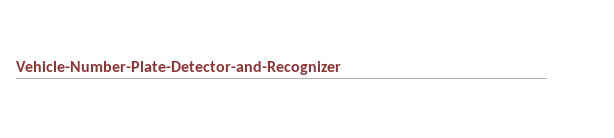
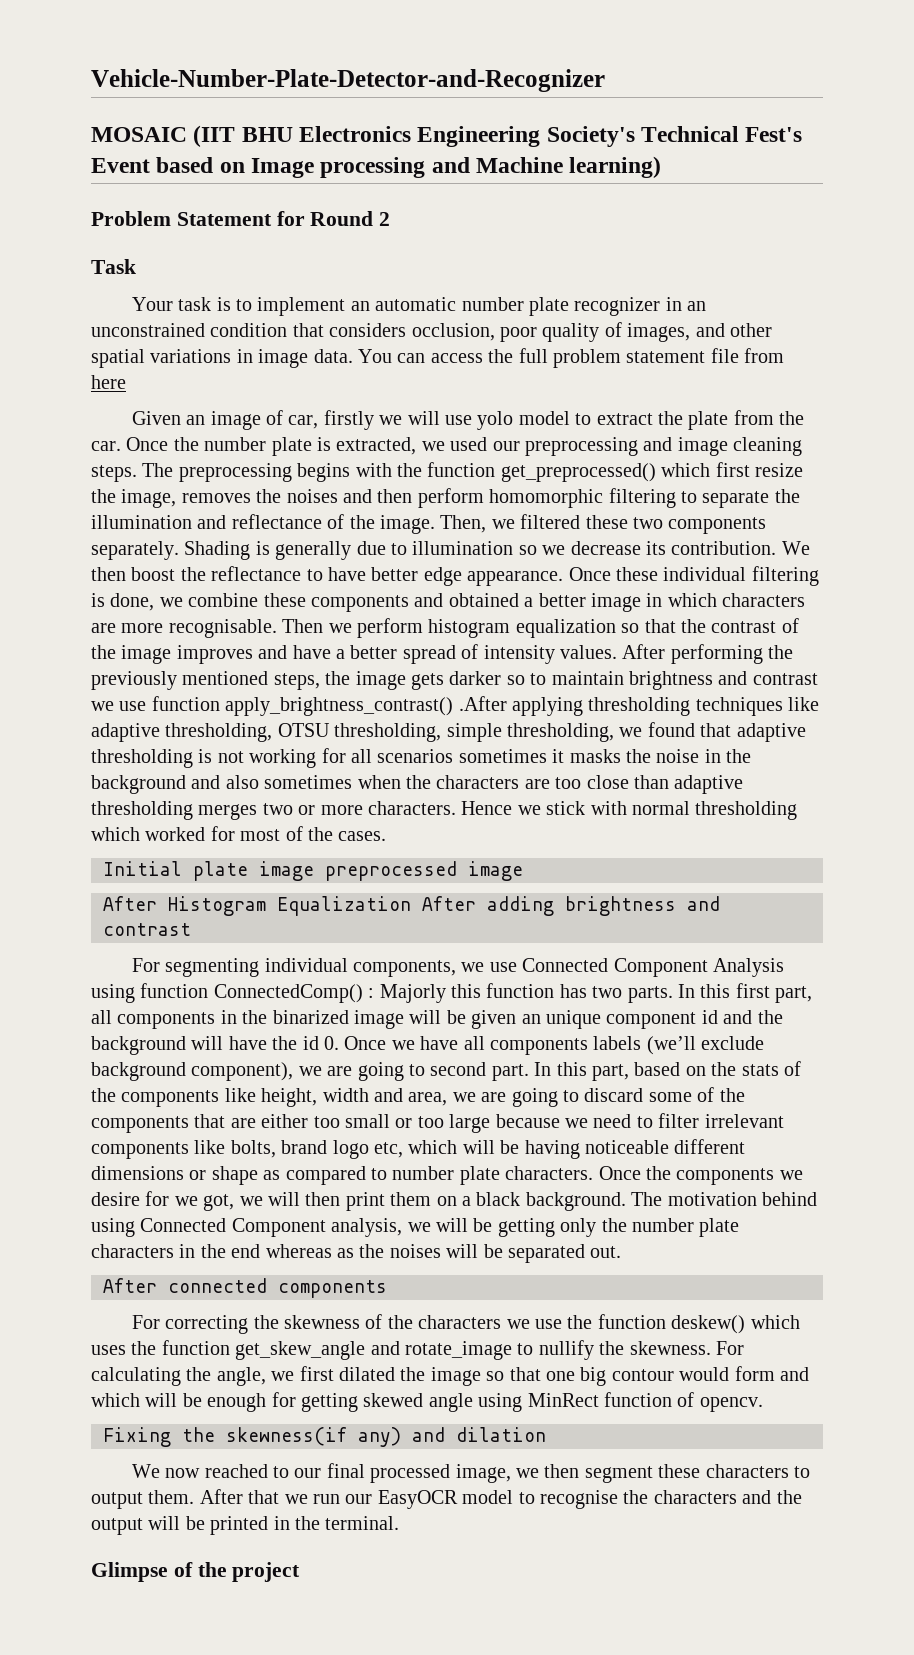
(341, 68) none -> [91,125,803,147] [91,156,662,178] [91,211,391,226] [91,259,136,274] [131,297,707,316] [91,322,772,342] [91,348,785,368] [91,375,126,389] [131,410,805,430] [91,437,803,456] [91,462,803,482] [91,488,800,508] [91,514,767,534] [91,541,810,560] [91,566,819,586] [91,593,806,612] [91,618,799,638] [91,644,794,664] [91,671,818,690] [91,696,820,716] [91,722,806,742] [91,748,752,768] [91,775,744,794] [91,801,798,820] [91,826,387,841] [103,861,523,881] [103,896,720,916] [103,923,191,936] [131,958,785,977] [91,983,813,1003] [91,1010,783,1029] [91,1036,765,1055] [91,1061,801,1081] [91,1087,745,1107] [91,1113,784,1133] [91,1139,746,1159] [91,1166,803,1185] [91,1191,817,1211] [91,1218,740,1237] [91,1244,622,1263] [103,1278,387,1298] [131,1314,800,1334] [91,1340,744,1360] [91,1366,809,1386] [91,1392,763,1412] [103,1427,546,1447] [131,1463,811,1483] [91,1489,802,1509] [91,1516,400,1535] [91,1562,301,1582] // MOSAIC (IIT BHU Electronics Engineering Society's Technical Fest's Event based on Image processing and Machine learning) // Problem Statement for Round 2 // Task // Your task is to implement an automatic number plate recognizer in an unconstrained condition that considers occlusion, poor quality of images, and other spatial variations in image data. You can access the full problem statement file from here // Given an image of car, firstly we will use yolo model to extract the plate from the car. Once the number plate is extracted, we used our preprocessing and image cleaning steps. The preprocessing begins with the function get_preprocessed() which first resize the image, removes the noises and then perform homomorphic filtering to separate the illumination and reflectance of the image. Then, we filtered these two components separately. Shading is generally due to illumination so we decrease its contribution. We then boost the reflectance to have better edge appearance. Once these individual filtering is done, we combine these components and obtained a better image in which characters are more recognisable. Then we perform histogram equalization so that the contrast of the image improves and have a better spread of intensity values. After performing the previously mentioned steps, the image gets darker so to maintain brightness and contrast we use function apply_brightness_contrast() .After applying thresholding techniques like adaptive thresholding, OTSU thresholding, simple thresholding, we found that adaptive thresholding is not working for all scenarios sometimes it masks the noise in the background and also sometimes when the characters are too close than adaptive thresholding merges two or more characters. Hence we stick with normal thresholding which worked for most of the cases. // Initial plate image preprocessed image // After Histogram Equalization After adding brightness and contrast // For segmenting individual components, we use Connected Component Analysis using function ConnectedComp() : Majorly this function has two parts. In this first part, all components in the binarized image will be given an unique component id and the background will have the id 0. Once we have all components labels (we’ll exclude background component), we are going to second part. In this part, based on the stats of the components like height, width and area, we are going to discard some of the components that are either too small or too large because we need to filter irrelevant components like bolts, brand logo etc, which will be having noticeable different dimensions or shape as compared to number plate characters. Once the components we desire for we got, we will then print them on a black background. The motivation behind using Connected Component analysis, we will be getting only the number plate characters in the end whereas as the noises will be separated out. // After connected components // For correcting the skewness of the characters we use the function deskew() which uses the function get_skew_angle and rotate_image to nullify the skewness. For calculating the angle, we first dilated the image so that one big contour would form and which will be enough for getting skewed angle using MinRect function of opencv. // Fixing the skewness(if any) and dilation // We now reached to our final processed image, we then segment these characters to output them. After that we run our EasyOCR model to recognise the characters and the output will be printed in the terminal. // Glimpse of the project

